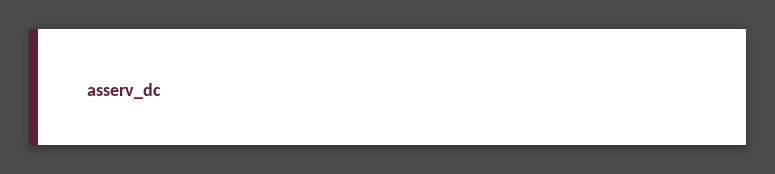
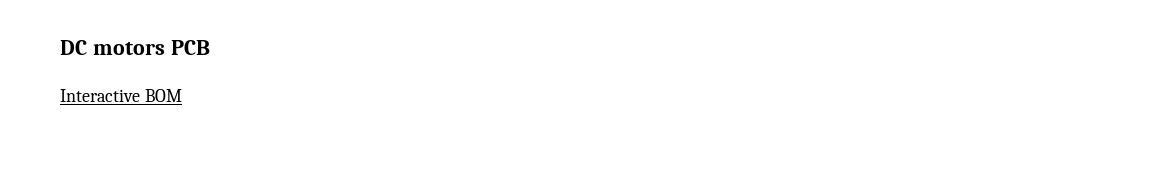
[87,83,161,99] asserv_dc -> [60,40,210,55] [60,89,182,102] DC motors PCB // Interactive BOM

